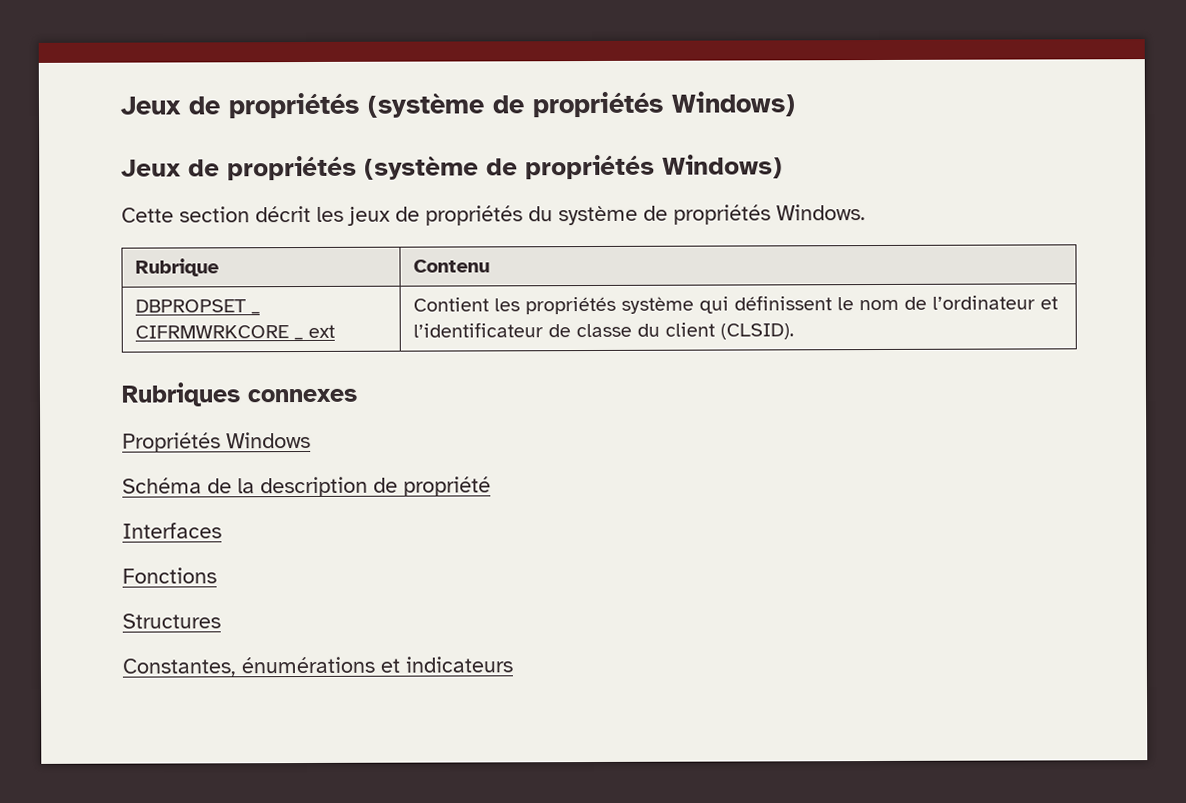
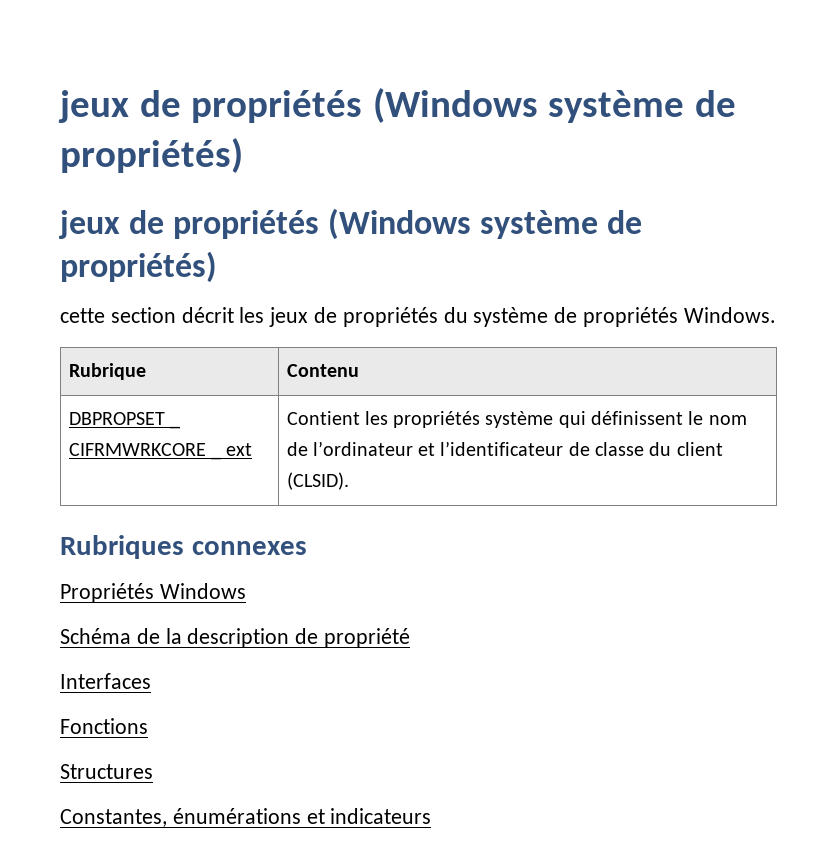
[120,91,796,119] [121,154,783,181] [121,207,174,223] Jeux de propriétés (système de propriétés Windows) // Jeux de propriétés (système de propriétés Windows) // Cette -> [58,88,736,123] [60,138,243,173] [58,208,643,240] [60,251,217,283] [60,308,105,323] jeux de propriétés (Windows système de propriétés) // jeux de propriétés (Windows système de propriétés) // cette

